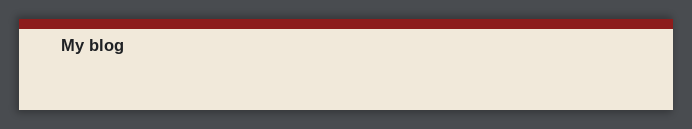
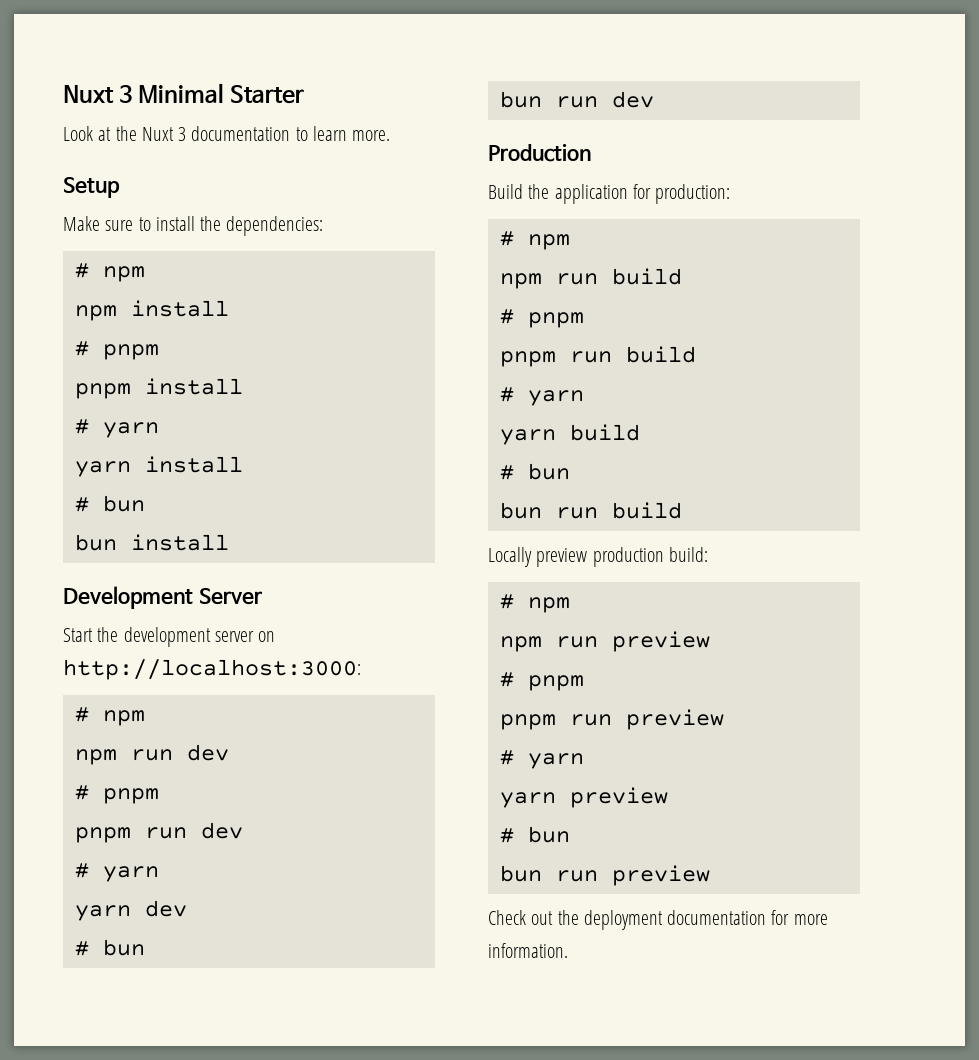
[61,39,124,54] My blog -> [63,83,305,104] [63,126,391,141] [63,177,120,198] [63,216,324,236] [74,263,145,282] [74,300,229,321] [74,341,159,360] [74,378,243,399] [74,419,159,438] [74,456,243,477] [74,495,145,512] [74,534,229,551] [63,586,262,609] [63,627,276,647] [63,659,361,680] [74,707,145,726] [74,744,229,765] [74,785,159,804] [74,822,243,843] [74,863,159,882] [74,900,187,921] [74,939,145,956] [499,91,654,108] [488,144,591,162] [488,184,731,204] [499,231,570,250] [499,268,682,289] [499,309,584,328] [499,346,696,367] [499,387,584,406] [499,424,640,445] [499,463,570,480] [499,502,682,519] [488,547,708,567] [499,594,570,613] [499,631,710,652] [499,672,584,691] [499,709,724,730] [499,750,584,769] [499,787,668,808] [499,826,570,843] [499,865,710,886] [488,910,828,930] [488,943,568,958] Nuxt 3 Minimal Starter // Look at the Nuxt 3 documentation to learn more. // Setup // Make sure to install the dependencies: // # npm // npm install // # pnpm // pnpm install // # yarn // yarn install // # bun // bun install // Development Server // Start the development server on http://localhost:3000: // # npm // npm run dev // # pnpm // pnpm run dev // # yarn // yarn dev // # bun // bun run dev // Production // Build the application for production: // # npm // npm run build // # pnpm // pnpm run build // # yarn // yarn build // # bun // bun run build // Locally preview production build: // # npm // npm run preview // # pnpm // pnpm run preview // # yarn // yarn preview // # bun // bun run preview // Check out the deployment documentation for more information.

